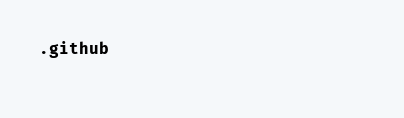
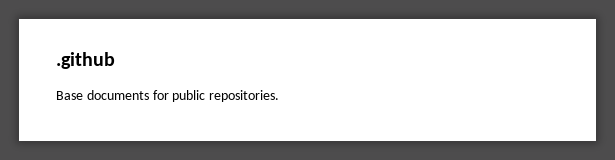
(109, 49) none -> [56,90,280,102] // Base documents for public repositories.

